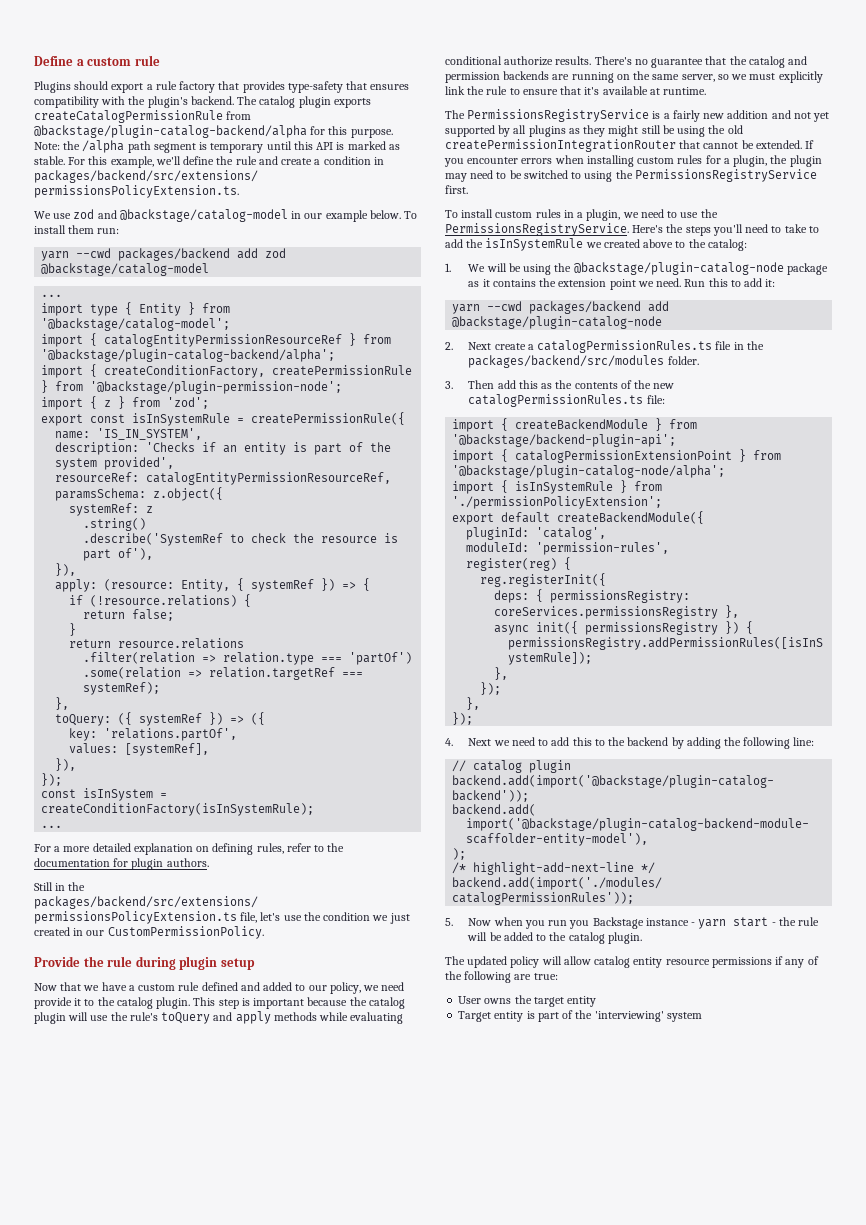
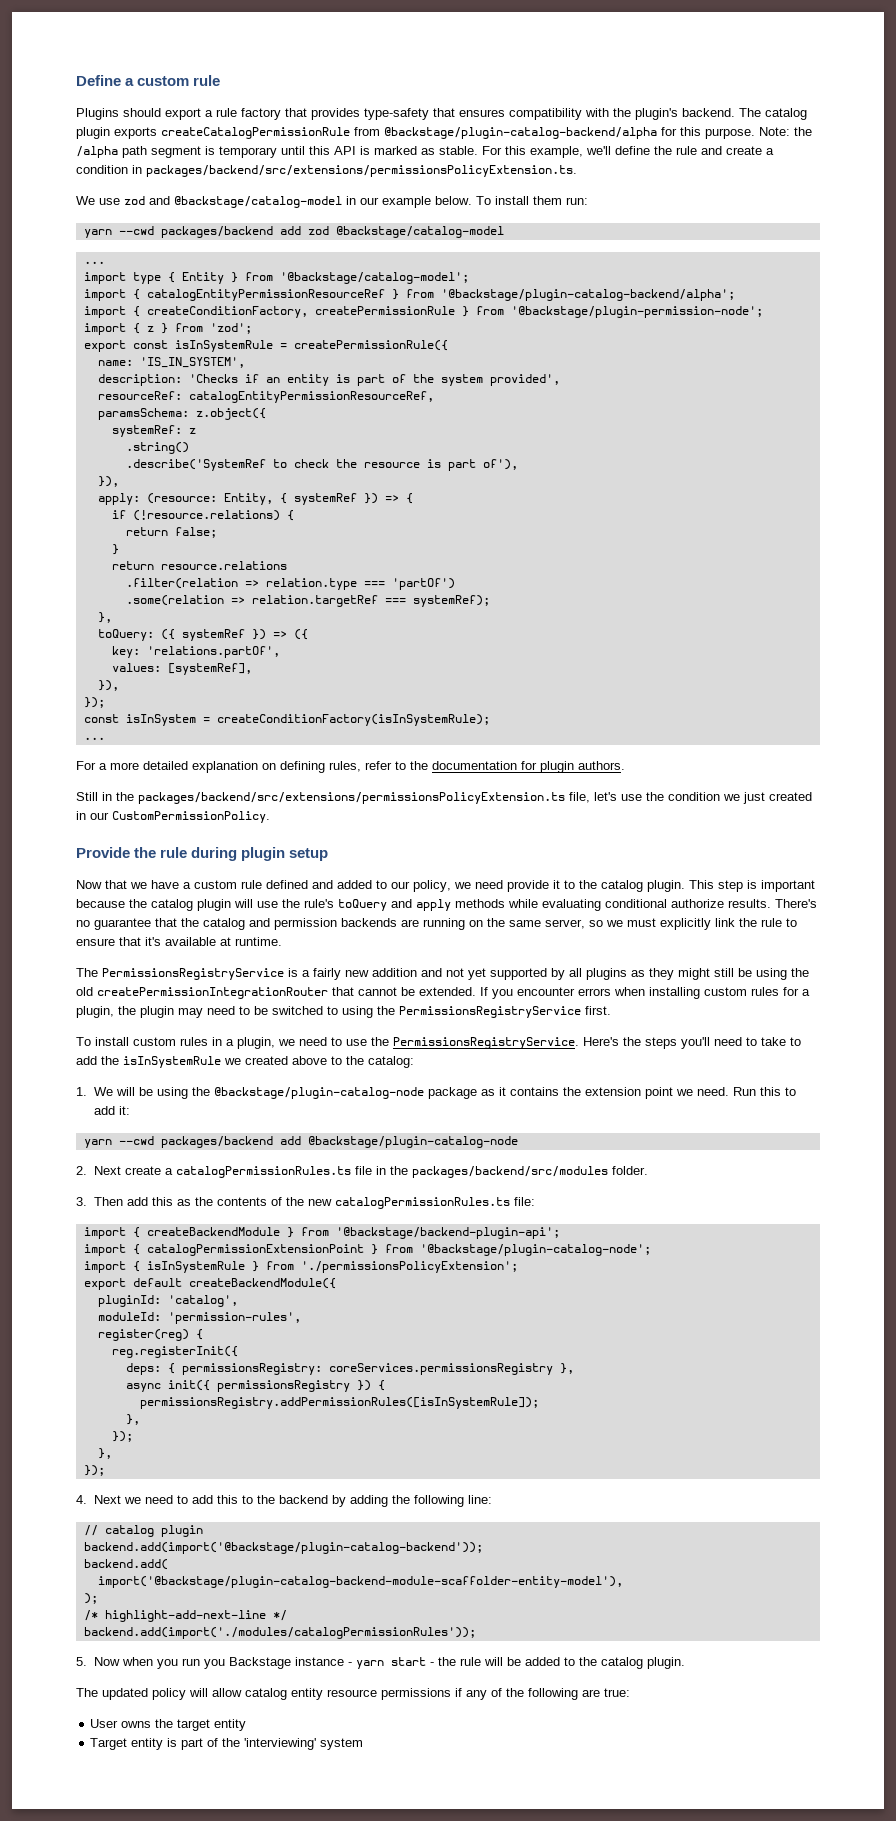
[452,465,726,478] '@backstage/plugin-catalog-node/alpha'; -> [419,1244,651,1256] '@backstage/plugin-catalog-node';
[452,496,663,509] './permissionPolicyExtension'; -> [300,1261,518,1273] './permissionsPolicyExtension';

